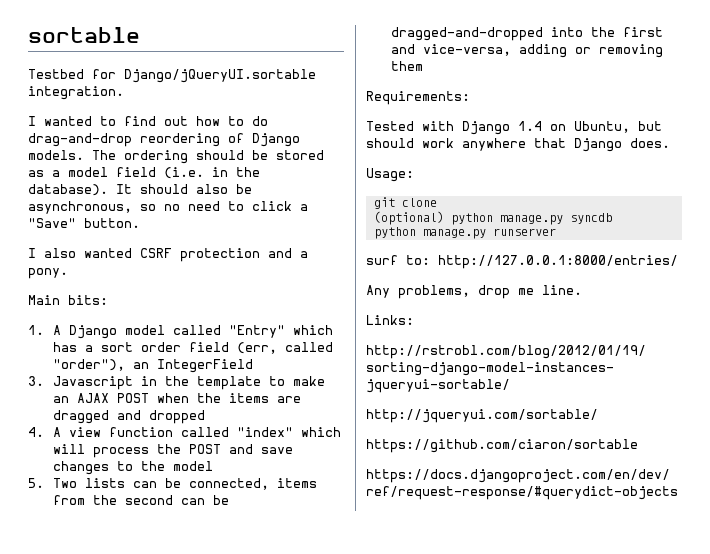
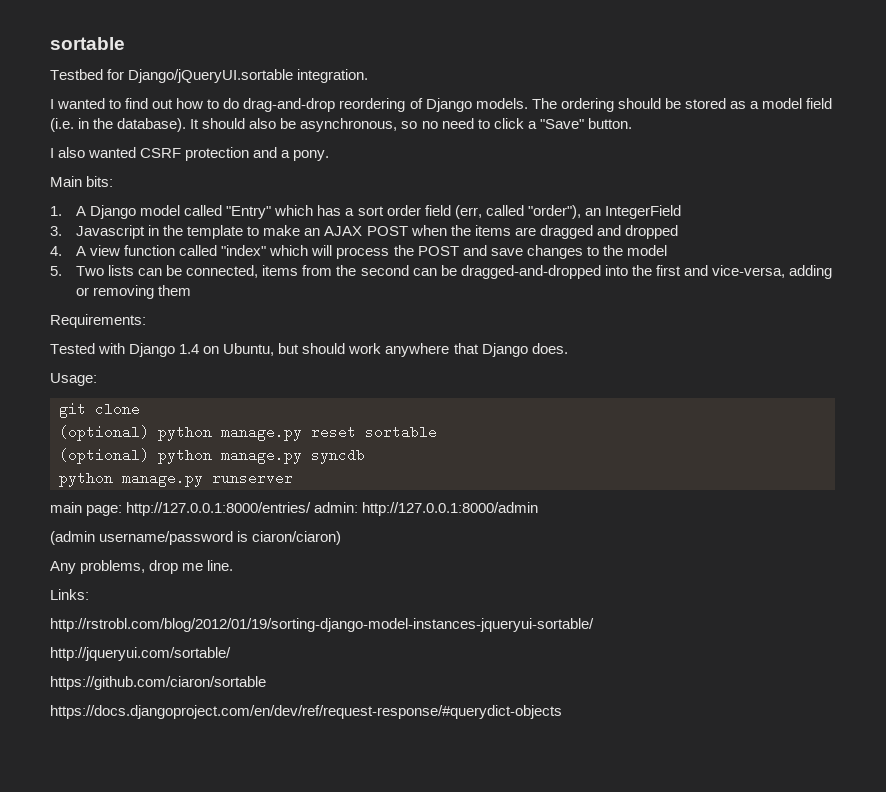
(437, 202) none -> [59,425,437,441] // (optional) python manage.py reset sortable
[366,255,430,265] surf to: -> [50,502,123,516] main page:
(678, 262) none -> [314,502,539,516] [50,531,342,545] admin: http://127.0.0.1:8000/admin // (admin username/password is ciaron/ciaron)

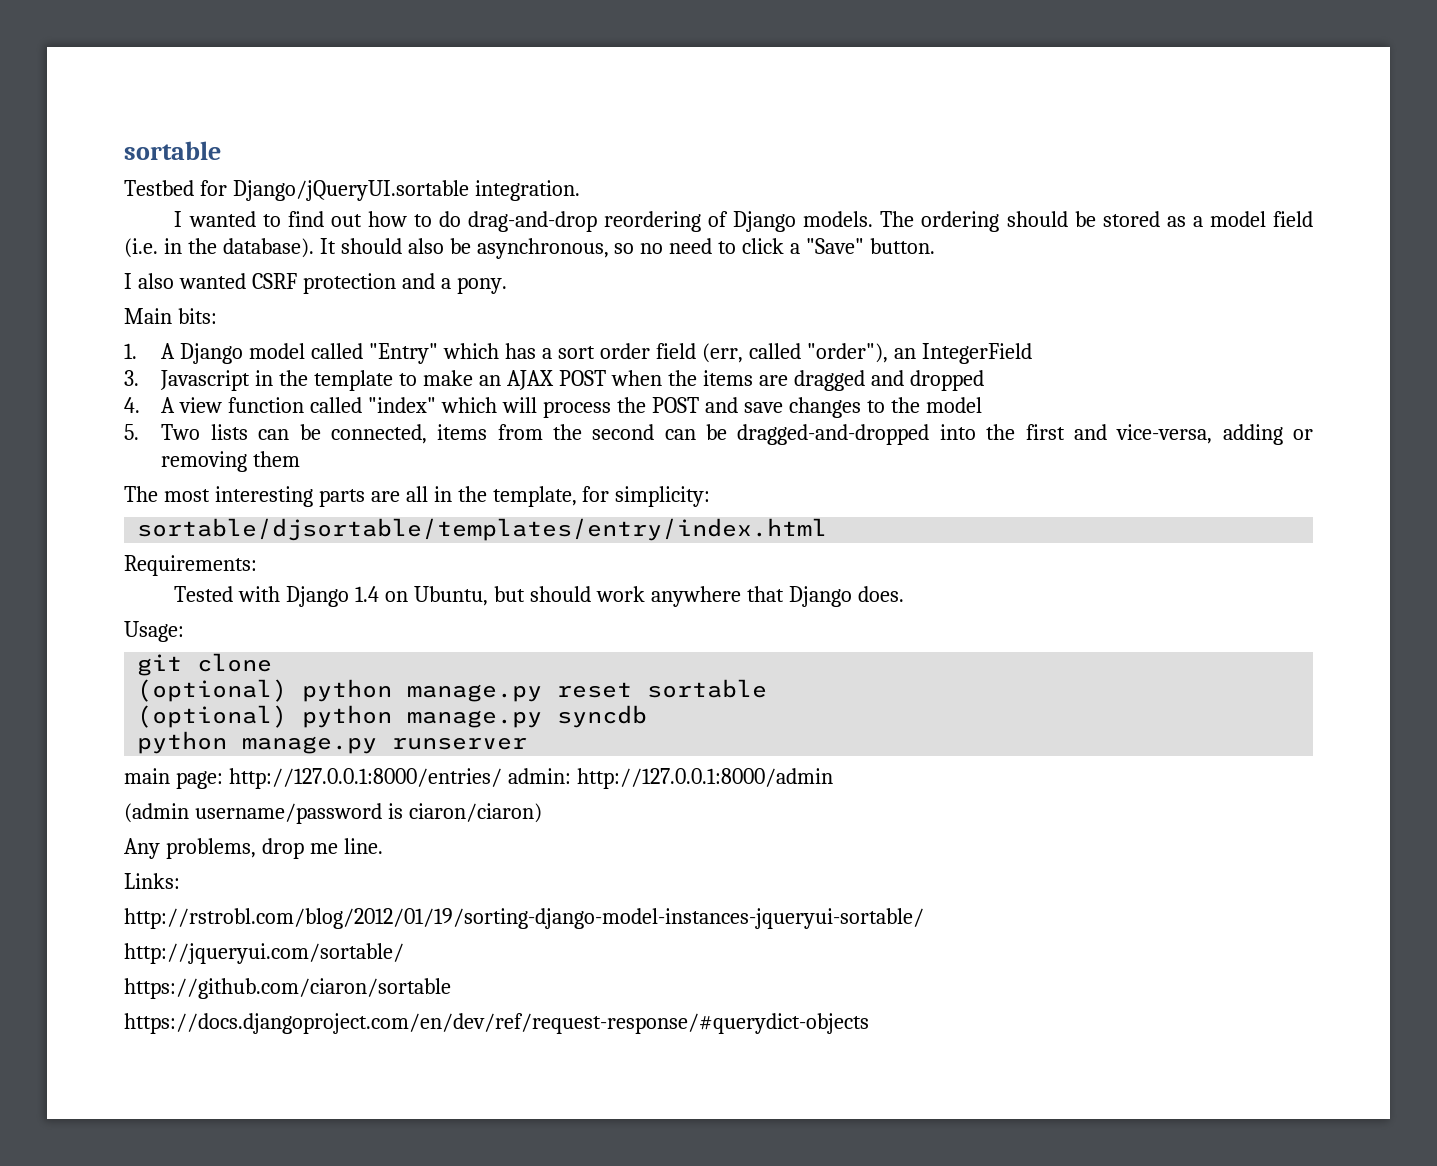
(192, 290) none -> [124,486,711,507] [137,518,828,541] // The most interesting parts are all in the template, for simplicity: // sortable/djsortable/templates/entry/index.html

